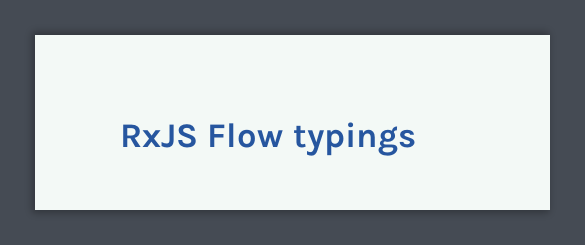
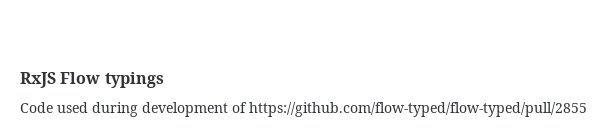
(416, 139) none -> [20,102,587,117] // Code used during development of https://github.com/flow-typed/flow-typed/pull/2855

